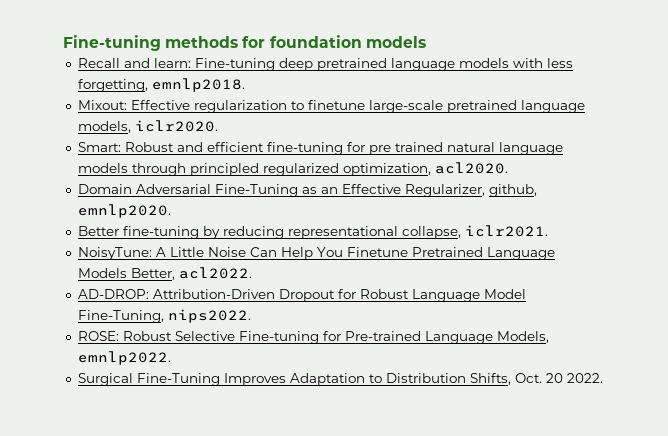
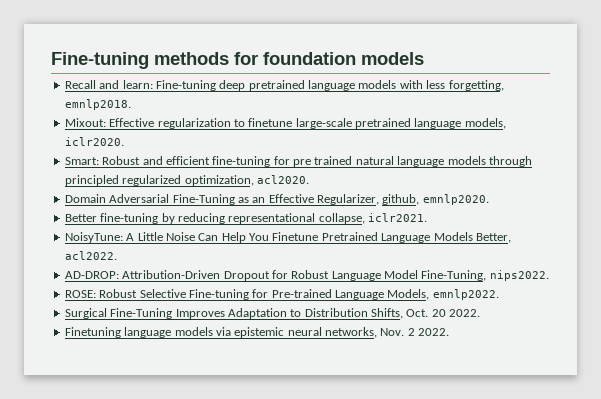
(603, 378) none -> [64,327,450,338] // Finetuning language models via epistemic neural networks, Nov. 2 2022.

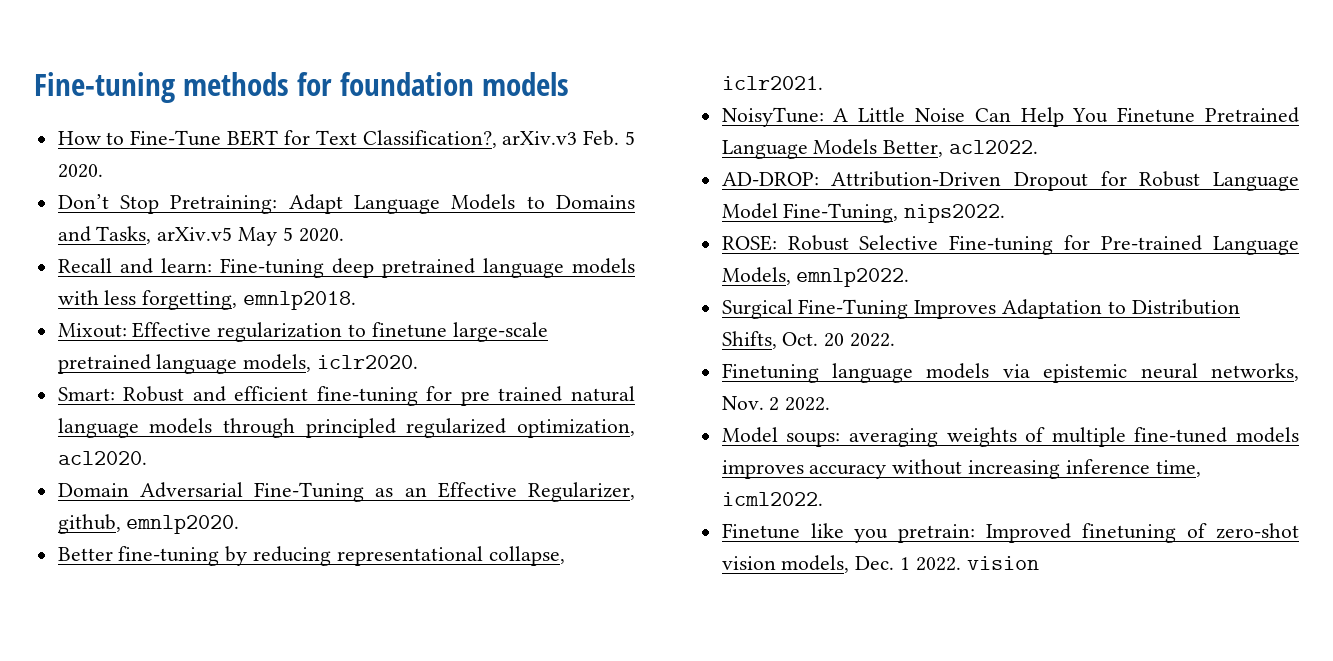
(424, 58) none -> [57,130,635,148] [57,164,103,178] [57,194,635,214] [57,226,344,246] // How to Fine-Tune BERT for Text Classification?, arXiv.v3 Feb. 5 2020. // Don’t Stop Pretraining: Adapt Language Models to Domains and Tasks, arXiv.v5 May 5 2020.
(450, 332) none -> [721,427,1299,447] [721,459,1201,479] [721,492,823,506] [721,523,1299,543] [721,555,1039,573] // Model soups: averaging weights of multiple fine-tuned models improves accuracy without increasing inference time, icml2022. // Finetune like you pretrain: Improved finetuning of zero-shot vision models, Dec. 1 2022. vision

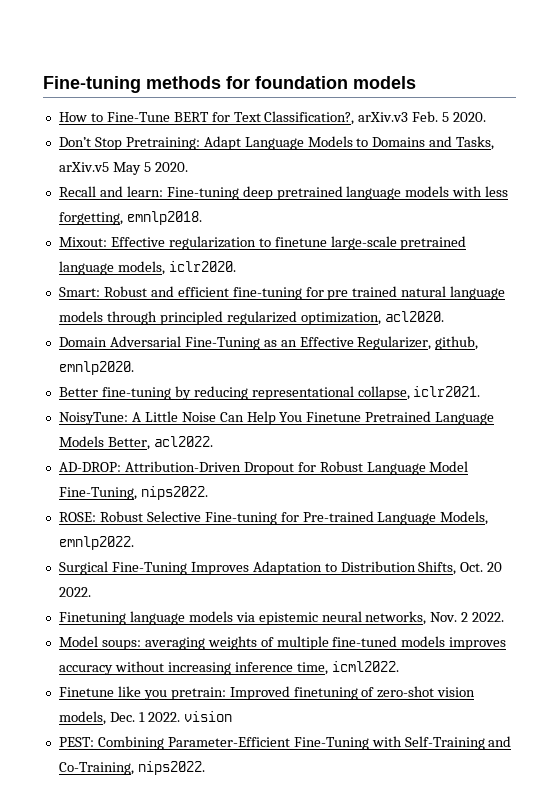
(1039, 563) none -> [58,736,512,750] [58,761,205,775] // PEST: Combining Parameter-Efficient Fine-Tuning with Self-Training and Co-Training, nips2022.

